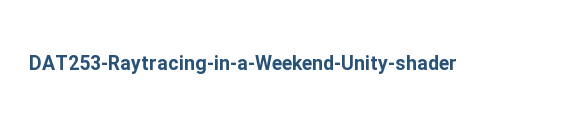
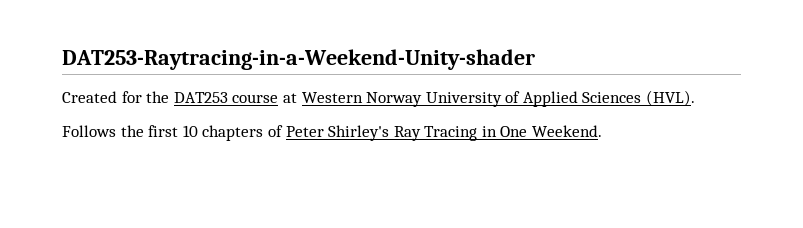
(457, 64) none -> [62,90,696,107] [62,125,603,141] // Created for the DAT253 course at Western Norway University of Applied Sciences (HVL). // Follows the first 10 chapters of Peter Shirley's Ray Tracing in One Weekend.

